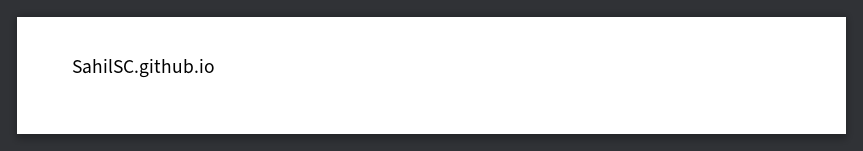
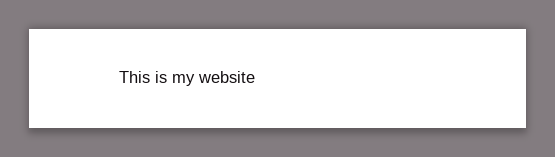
[72,58,215,78] SahilSC.github.io -> [119,71,255,86] This is my website

